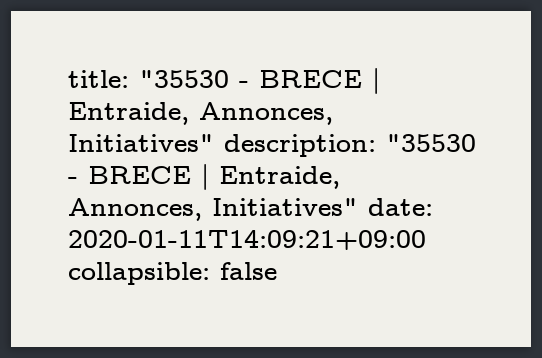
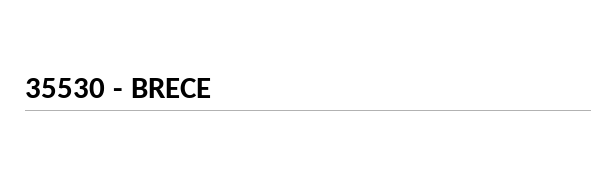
[68,68,380,94] [68,102,333,125] [68,134,476,157] [68,164,340,190] [68,198,433,221] [68,230,426,250] [68,262,277,285] title: "35530 - BRECE | Entraide, Annonces, Initiatives" description: "35530 - BRECE | Entraide, Annonces, Initiatives" date: 2020-01-11T14:09:21+09:00 collapsible: false -> [25,78,211,98] 35530 - BRECE

